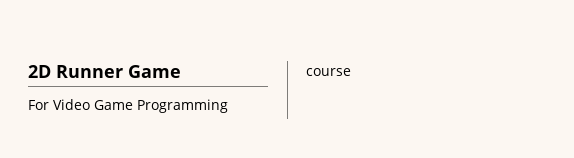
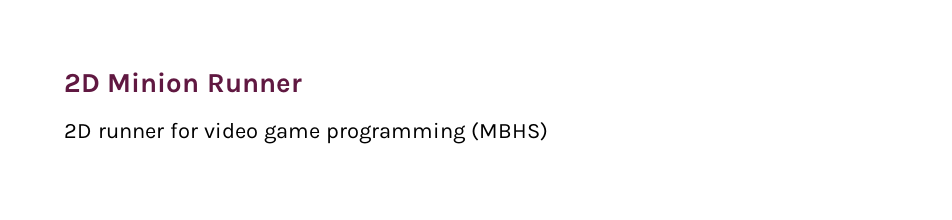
[28,65,51,78] 2D -> [64,72,200,93] 2D Minion
[128,65,181,78] [28,99,228,113] [306,68,351,76] Game // For Video Game Programming course -> [64,122,548,144] // 2D runner for video game programming (MBHS)

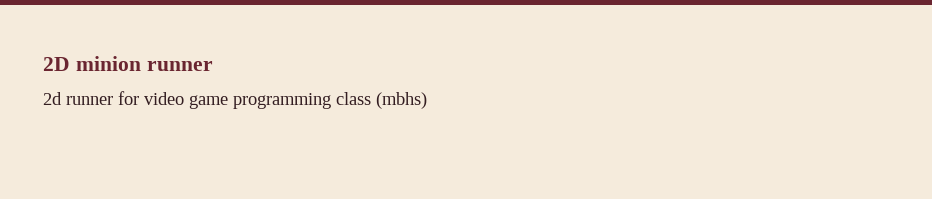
[64,72,302,93] [64,123,92,138] 2D Minion Runner // 2D -> [43,56,213,71] [43,92,62,105] 2D minion runner // 2d
[470,122,548,141] (MBHS) -> [336,92,427,109] class (mbhs)

